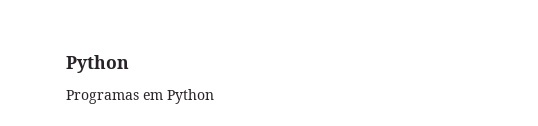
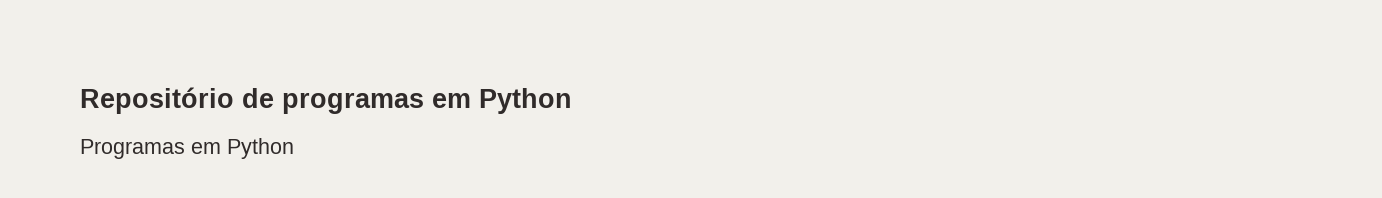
(66, 64) none -> [80,87,471,114] Repositório de programas em

